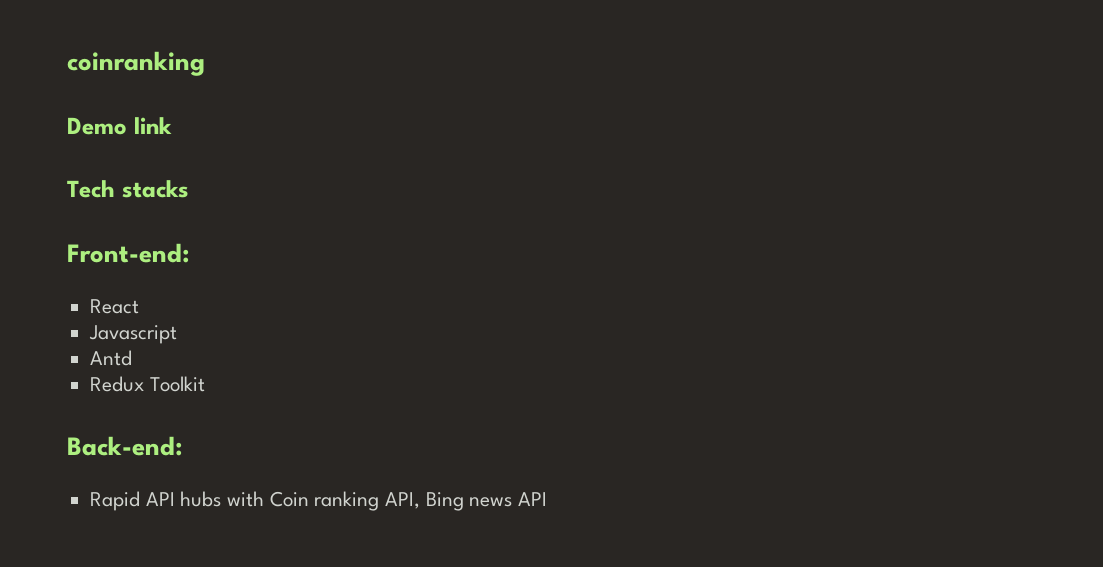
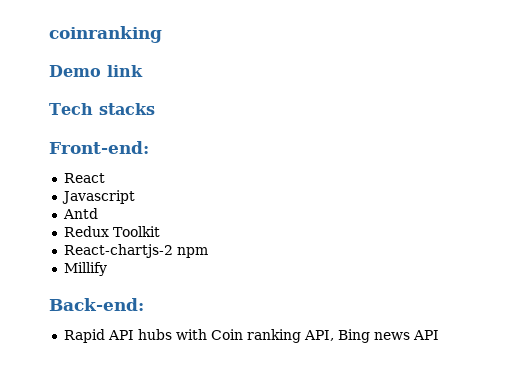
(205, 384) none -> [63,244,208,258] [63,262,107,276] // React-chartjs-2 npm // Millify

